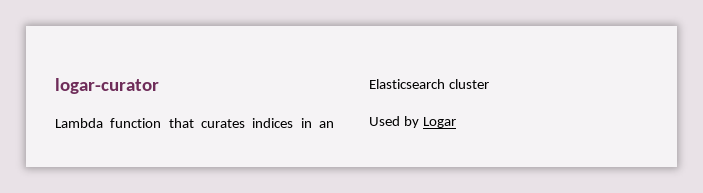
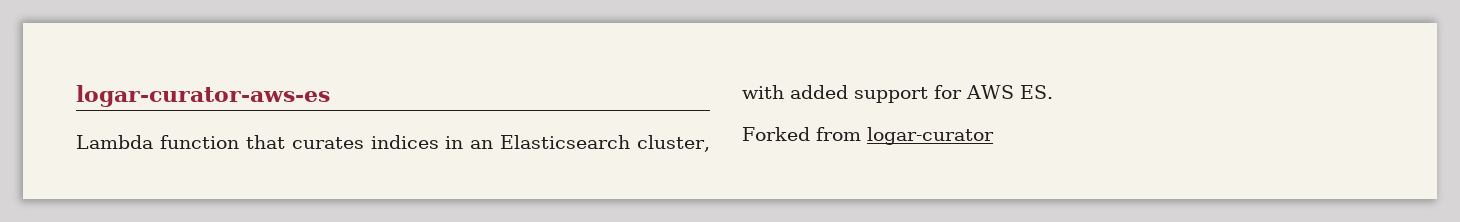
[55,78,159,94] logar-curator -> [76,85,330,107] logar-curator-aws-es
[448,79,489,89] [369,116,456,128] cluster // Used by Logar -> [637,135,711,152] [742,85,1053,103] [742,127,994,145] cluster, with added support for AWS ES. // Forked from logar-curator

